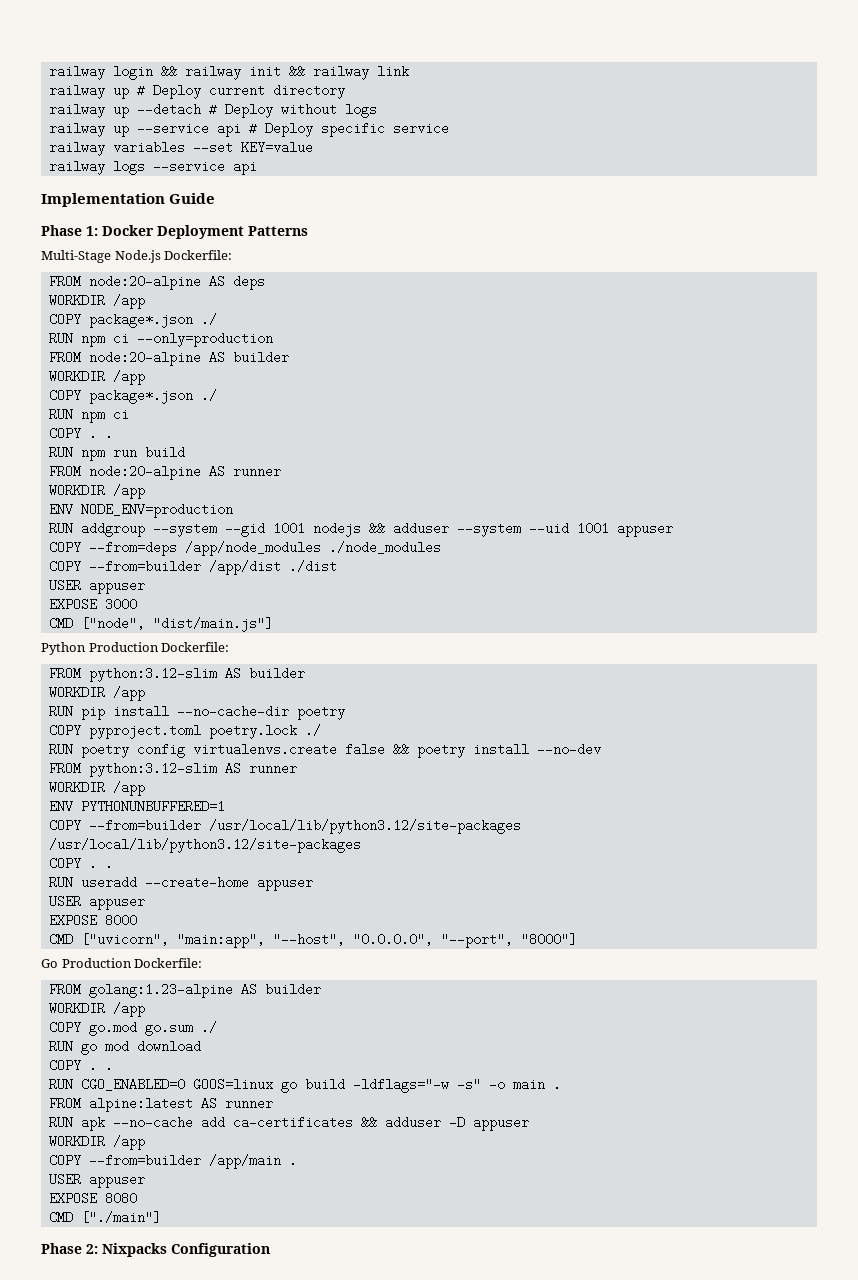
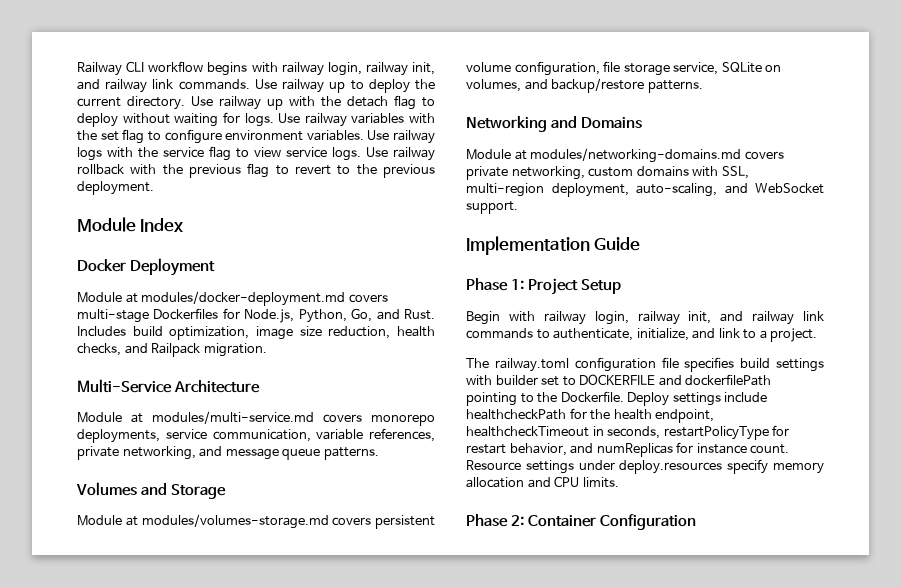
[48,65,409,80] [48,84,345,99] [48,103,377,118] [48,122,449,137] [48,141,313,156] [48,160,257,175] [41,193,216,207] [41,225,308,239] [41,250,233,263] [48,275,265,290] [48,294,145,309] [48,313,217,328] [48,332,273,347] [48,351,289,366] [48,370,145,385] [48,389,217,404] [48,408,129,423] [48,427,113,440] [48,446,185,461] [48,465,281,480] [48,484,145,499] [48,503,233,518] [48,522,673,537] [48,541,441,556] [48,560,337,575] [48,579,145,594] [48,598,137,611] [48,617,273,632] [41,642,230,655] [48,667,305,682] [48,686,145,701] [48,705,345,720] [48,724,321,739] [48,743,601,758] [48,762,297,777] [48,781,145,796] [48,800,225,813] [48,819,521,834] [48,838,361,853] [48,857,113,870] [48,876,313,891] [48,895,145,910] [48,914,137,927] [48,933,577,948] [41,958,203,968] [48,983,321,998] [48,1002,145,1017] [48,1021,217,1036] [48,1040,201,1055] [48,1059,113,1072] [48,1078,561,1093] [48,1097,273,1112] [48,1116,529,1131] [48,1135,145,1150] [48,1154,297,1169] [48,1173,145,1188] [48,1192,137,1205] [48,1211,161,1224] railway login && railway init && railway link // railway up # Deploy current directory // railway up --detach # Deploy without logs // railway up --service api # Deploy specific service // railway variables --set KEY=value // railway logs --service api // Implementation Guide // Phase 1: Docker Deployment Patterns // Multi-Stage Node.js Dockerfile: // FROM node:20-alpine AS deps // WORKDIR /app // COPY package*.json ./ // RUN npm ci --only=production // FROM node:20-alpine AS builder // WORKDIR /app // COPY package*.json ./ // RUN npm ci // COPY . . // RUN npm run build // FROM node:20-alpine AS runner // WORKDIR /app // ENV NODE_ENV=production // RUN addgroup --system --gid 1001 nodejs && adduser --system --uid 1001 appuser // COPY --from=deps /app/node_modules ./node_modules // COPY --from=builder /app/dist ./dist // USER appuser // EXPOSE 3000 // CMD ["node", "dist/main.js"] // Python Production Dockerfile: // FROM python:3.12-slim AS builder // WORKDIR /app // RUN pip install --no-cache-dir poetry // COPY pyproject.toml poetry.lock ./ // RUN poetry config virtualenvs.create false && poetry install --no-dev // FROM python:3.12-slim AS runner // WORKDIR /app // ENV PYTHONUNBUFFERED=1 // COPY --from=builder /usr/local/lib/python3.12/site-packages /usr/local/lib/python3.12/site-packages // COPY . . // RUN useradd --create-home appuser // USER appuser // EXPOSE 8000 // CMD ["uvicorn", "main:app", "--host", "0.0.0.0", "--port", "8000"] // Go Production Dockerfile: // FROM golang:1.23-alpine AS builder // WORKDIR /app // COPY go.mod go.sum ./ // RUN go mod download // COPY . . // RUN CGO_ENABLED=0 GOOS=linux go build -ldflags="-w -s" -o main . // FROM alpine:latest AS runner // RUN apk --no-cache add ca-certificates && adduser -D appuser // WORKDIR /app // COPY --from=builder /app/main . // USER appuser // EXPOSE 8080 // CMD ["./main"] -> [77,61,435,76] [77,79,435,93] [77,95,435,110] [77,112,435,127] [77,129,435,144] [77,146,435,161] [77,163,435,178] [77,181,154,195] [77,217,184,232] [77,258,215,276] [77,291,388,306] [77,308,435,323] [77,326,435,340] [77,343,267,357] [77,379,260,393] [77,411,435,426] [77,428,435,443] [77,446,379,460] [76,482,226,499] [77,514,435,529] [466,61,782,76] [466,78,703,93] [466,116,642,132] [466,148,784,163] [466,166,749,180] [466,183,824,197] [466,201,518,214] [466,236,641,255] [466,278,621,295] [466,311,824,325] [466,328,818,342] [466,357,824,372] [466,374,772,386] [466,391,768,406] [466,408,715,423] [466,425,790,440] [466,442,790,457] [466,459,824,474] [466,476,619,488] Railway CLI workflow begins with railway login, railway init, and railway link commands. Use railway up to deploy the current directory. Use railway up with the detach flag to deploy without waiting for logs. Use railway variables with the set flag to configure environment variables. Use railway logs with the service flag to view service logs. Use railway rollback with the previous flag to revert to the previous deployment. // Module Index // Docker Deployment // Module at modules/docker-deployment.md covers multi-stage Dockerfiles for Node.js, Python, Go, and Rust. Includes build optimization, image size reduction, health checks, and Railpack migration. // Multi-Service Architecture // Module at modules/multi-service.md covers monorepo deployments, service communication, variable references, private networking, and message queue patterns. // Volumes and Storage // Module at modules/volumes-storage.md covers persistent volume configuration, file storage service, SQLite on volumes, and backup/restore patterns. // Networking and Domains // Module at modules/networking-domains.md covers private networking, custom domains with SSL, multi-region deployment, auto-scaling, and WebSocket support. // Implementation Guide // Phase 1: Project Setup // Begin with railway login, railway init, and railway link commands to authenticate, initialize, and link to a project. // The railway.toml configuration file specifies build settings with builder set to DOCKERFILE and dockerfilePath pointing to the Dockerfile. Deploy settings include healthcheckPath for the health endpoint, healthcheckTimeout in seconds, restartPolicyType for restart behavior, and numReplicas for instance count. Resource settings under deploy.resources specify memory allocation and CPU limits.
[102,1243,167,1257] Nixpacks -> [527,515,596,527] Container

